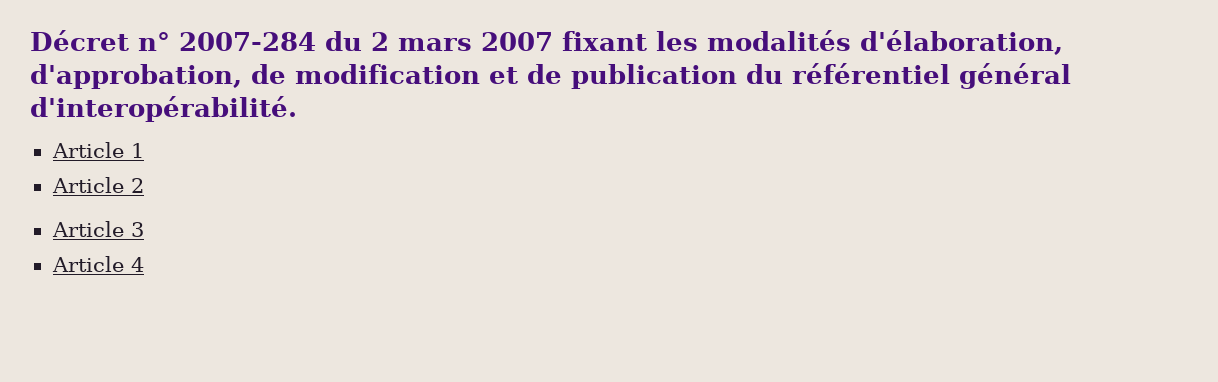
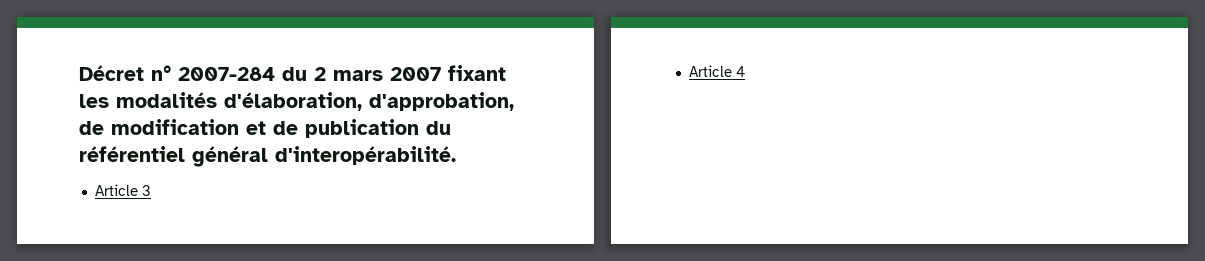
[51,142,144,158] [51,177,144,193] // Article 1 // Article 2 -> (456, 155) none

